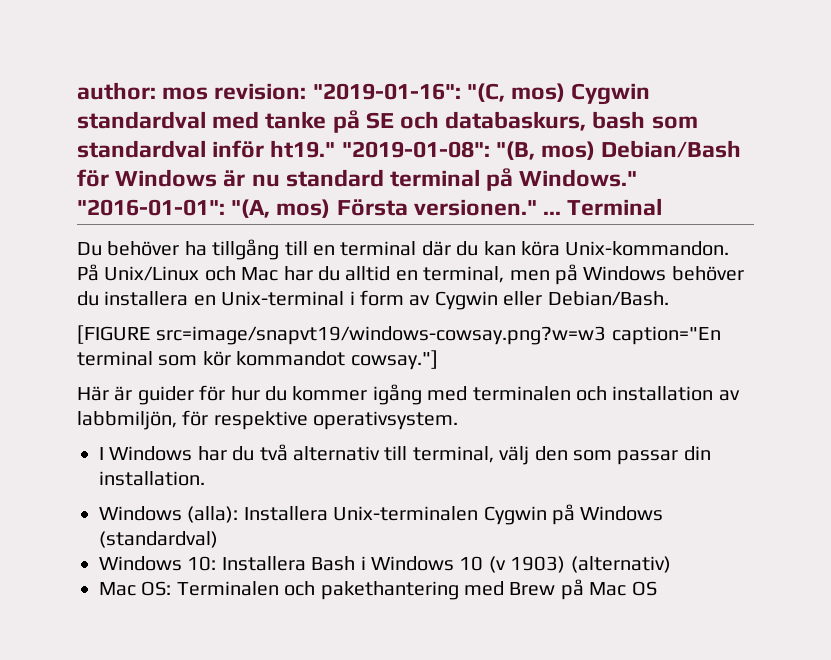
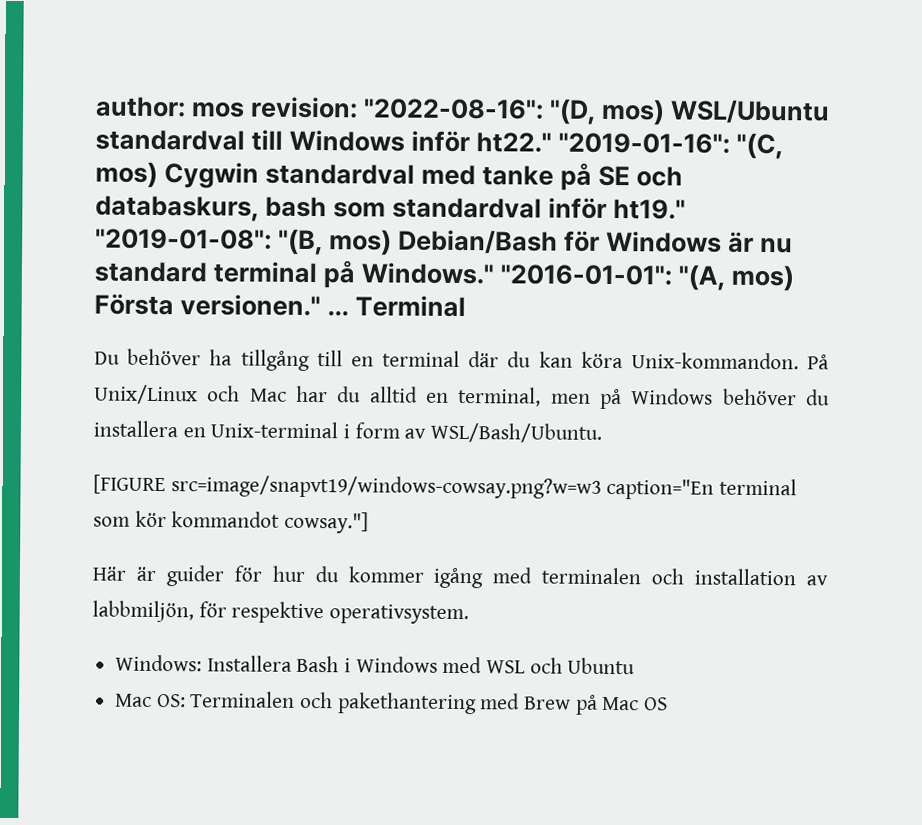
(307, 91) none -> [363,98,831,126] [95,129,553,153] "2022-08-16": "(D, mos) WSL/Ubuntu standardval till Windows inför ht22."
[434,291,669,310] Cygwin eller Debian/Bash. -> [430,422,603,443] WSL/Bash/Ubuntu.
[99,444,711,465] [99,471,205,486] [99,504,664,525] [99,531,218,548] [99,556,671,573] I Windows har du två alternativ till terminal, välj den som passar din installation. // Windows (alla): Installera Unix-terminalen Cygwin på Windows (standardval) // Windows 10: Installera Bash i Windows 10 (v 1903) (alternativ) -> [115,654,636,675] Windows: Installera Bash i Windows med WSL och Ubuntu

